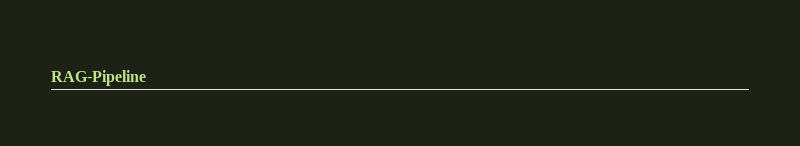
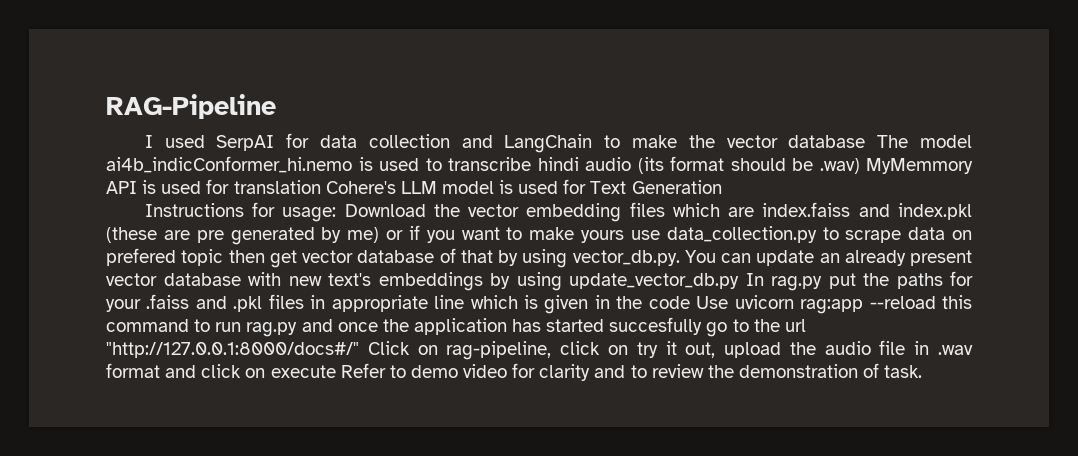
(146, 78) none -> [144,133,973,153] [106,156,973,174] [106,179,722,194] [144,202,973,222] [106,225,973,245] [106,248,972,268] [106,271,973,291] [106,294,973,314] [106,317,806,337] [106,340,974,360] [106,363,923,381] // I used SerpAI for data collection and LangChain to make the vector database The model ai4b_indicConformer_hi.nemo is used to transcribe hindi audio (its format should be .wav) MyMemmory API is used for translation Cohere's LLM model is used for Text Generation // Instructions for usage: Download the vector embedding files which are index.faiss and index.pkl (these are pre generated by me) or if you want to make yours use data_collection.py to scrape data on prefered topic then get vector database of that by using vector_db.py. You can update an already present vector database with new text's embeddings by using update_vector_db.py In rag.py put the paths for your .faiss and .pkl files in appropriate line which is given in the code Use uvicorn rag:app --reload this command to run rag.py and once the application has started succesfully go to the url "http://127.0.0.1:8000/docs#/" Click on rag-pipeline, click on try it out, upload the audio file in .wav format and click on execute Refer to demo video for clarity and to review the demonstration of task.

